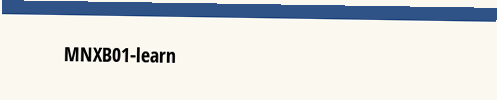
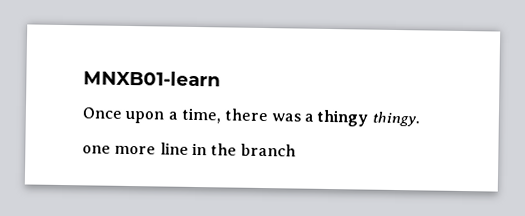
(177, 54) none -> [82,107,420,127] [82,142,296,157] // Once upon a time, there was a thingy thingy. // one more line in the branch

